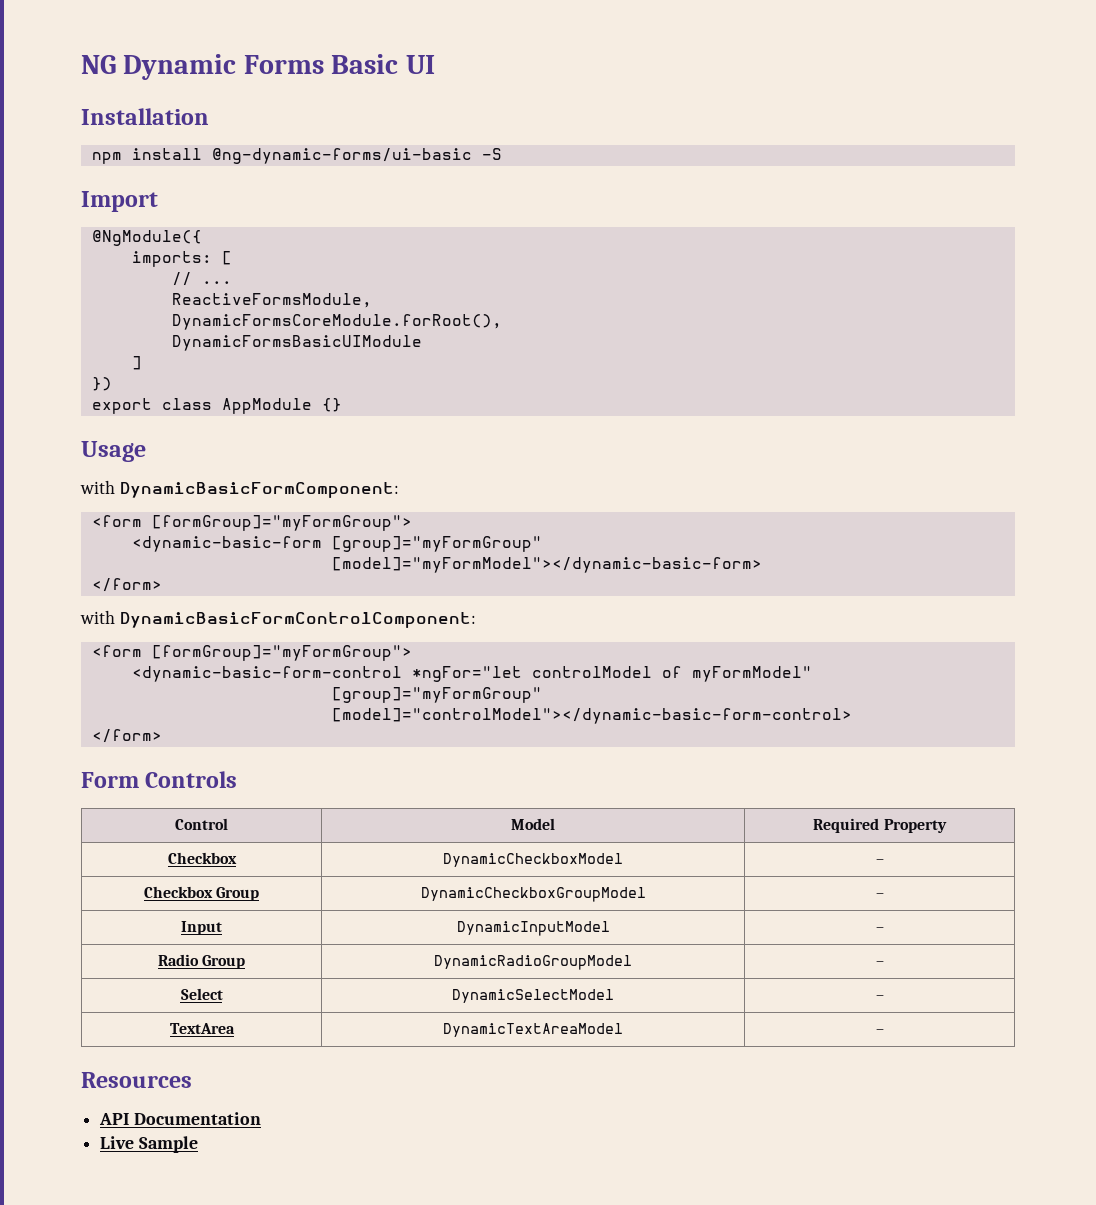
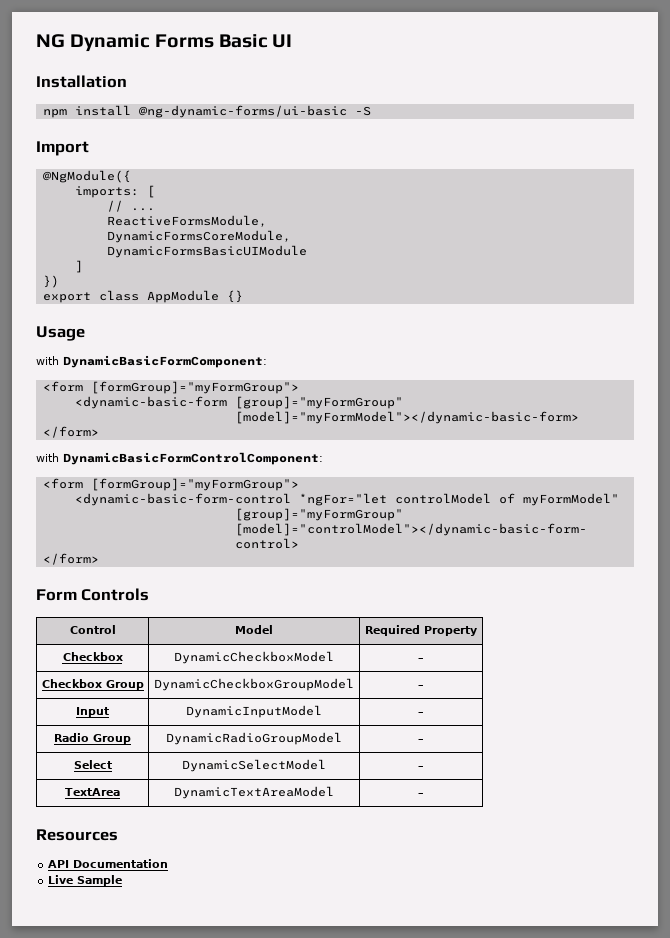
[171,314,502,330] DynamicFormsCoreModule.forRoot(), -> [106,230,291,243] DynamicFormsCoreModule,

